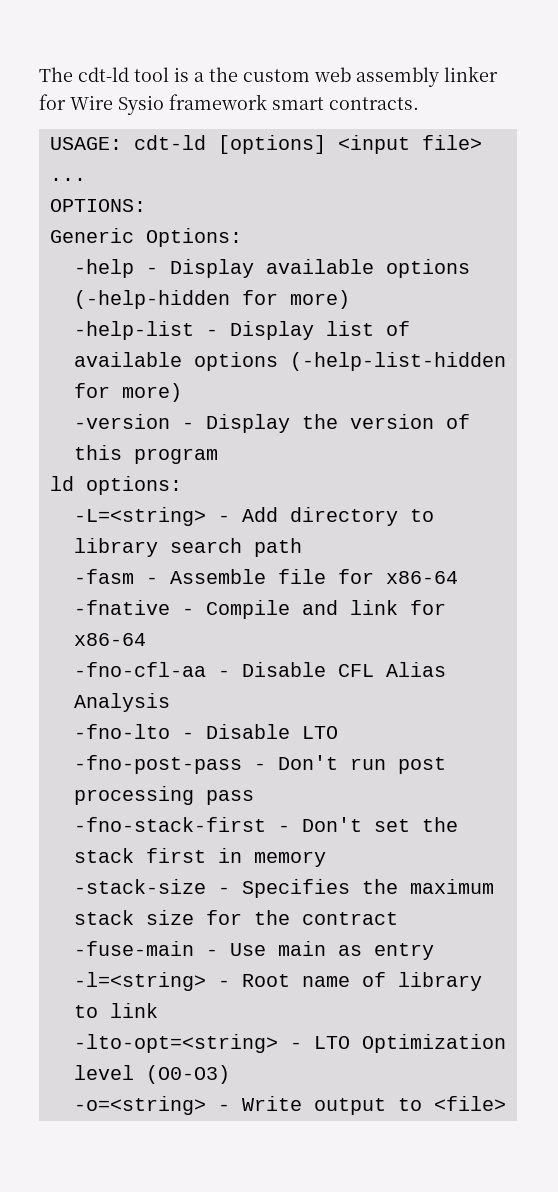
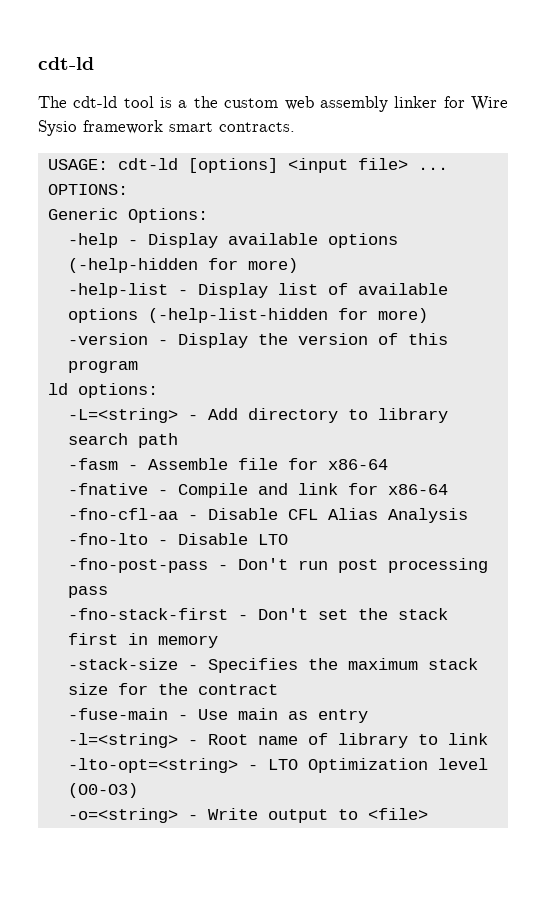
(39, 74) none -> [38,57,94,70] cdt-ld //

